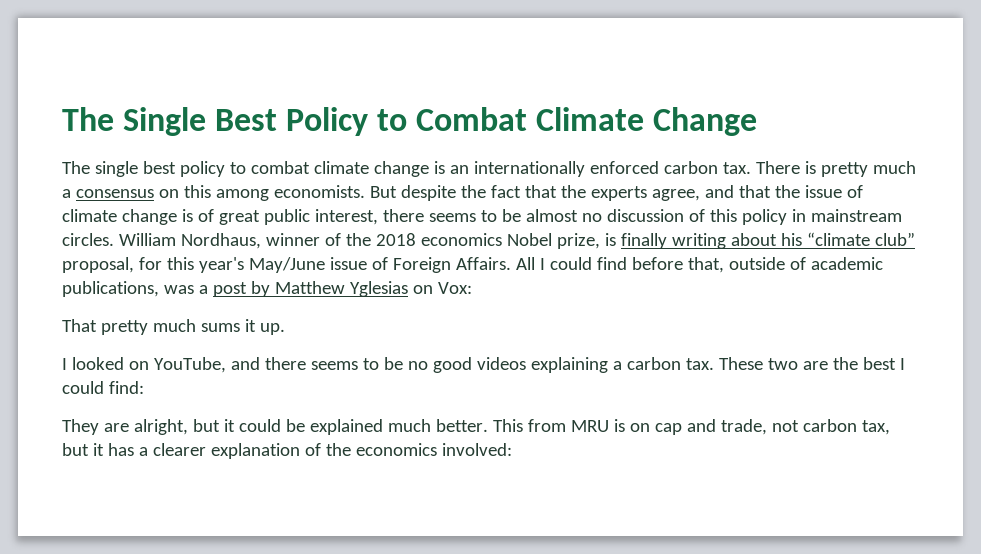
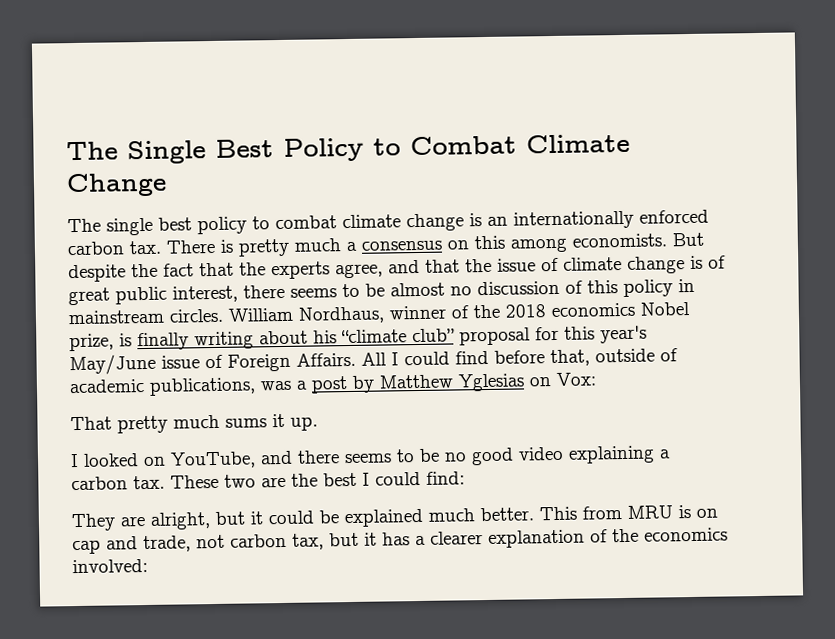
[62,257,134,273] proposal, -> [459,327,531,346] proposal
[476,357,526,370] videos -> [518,446,564,461] video

